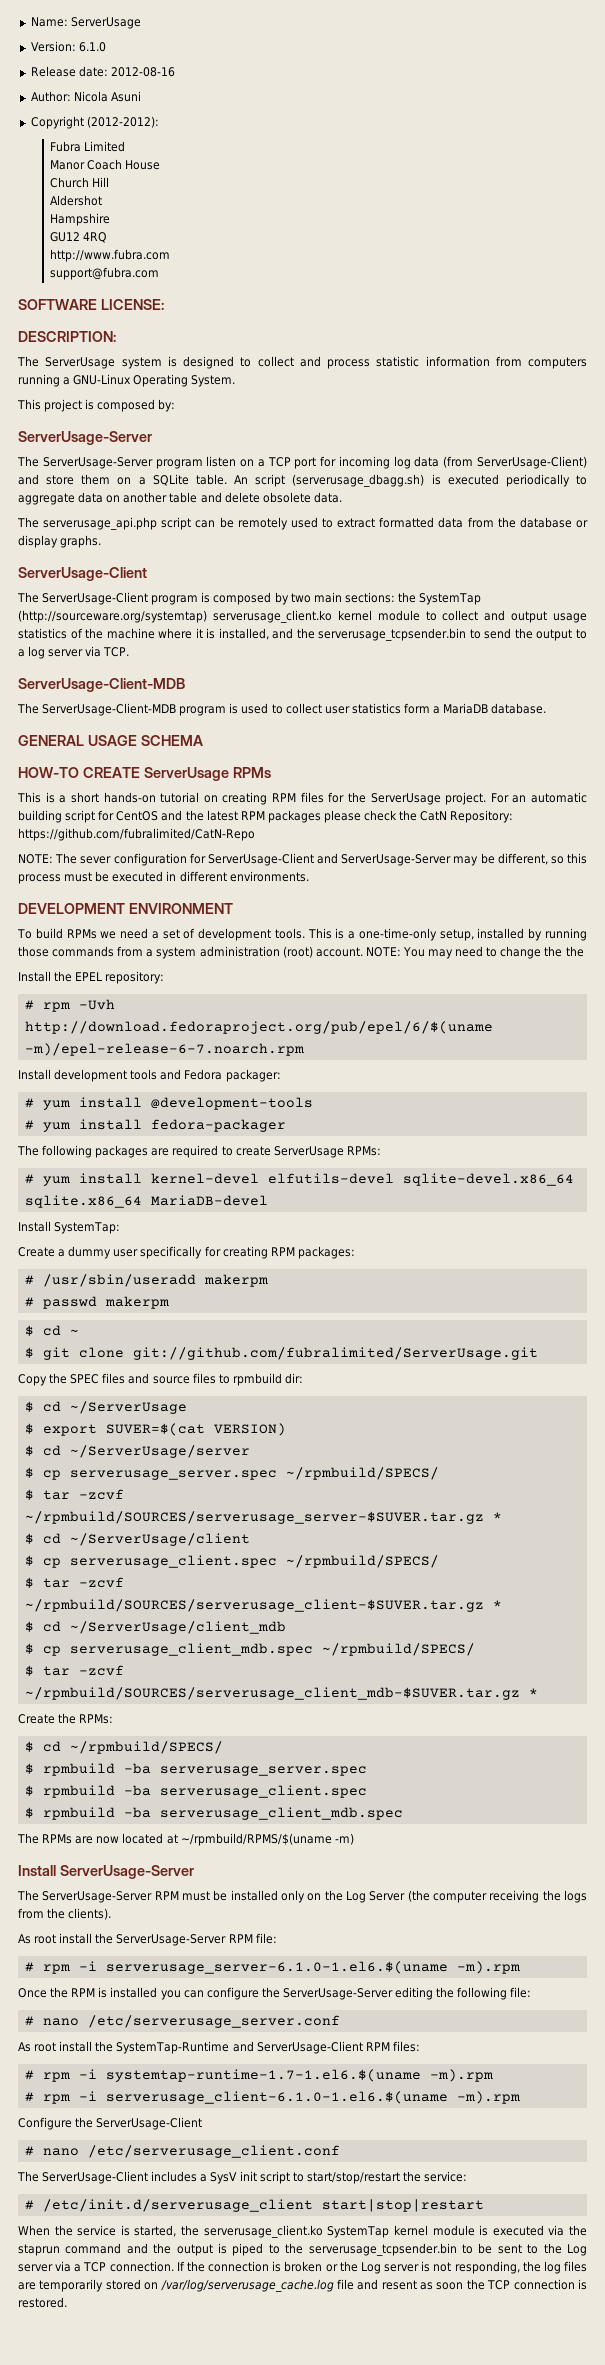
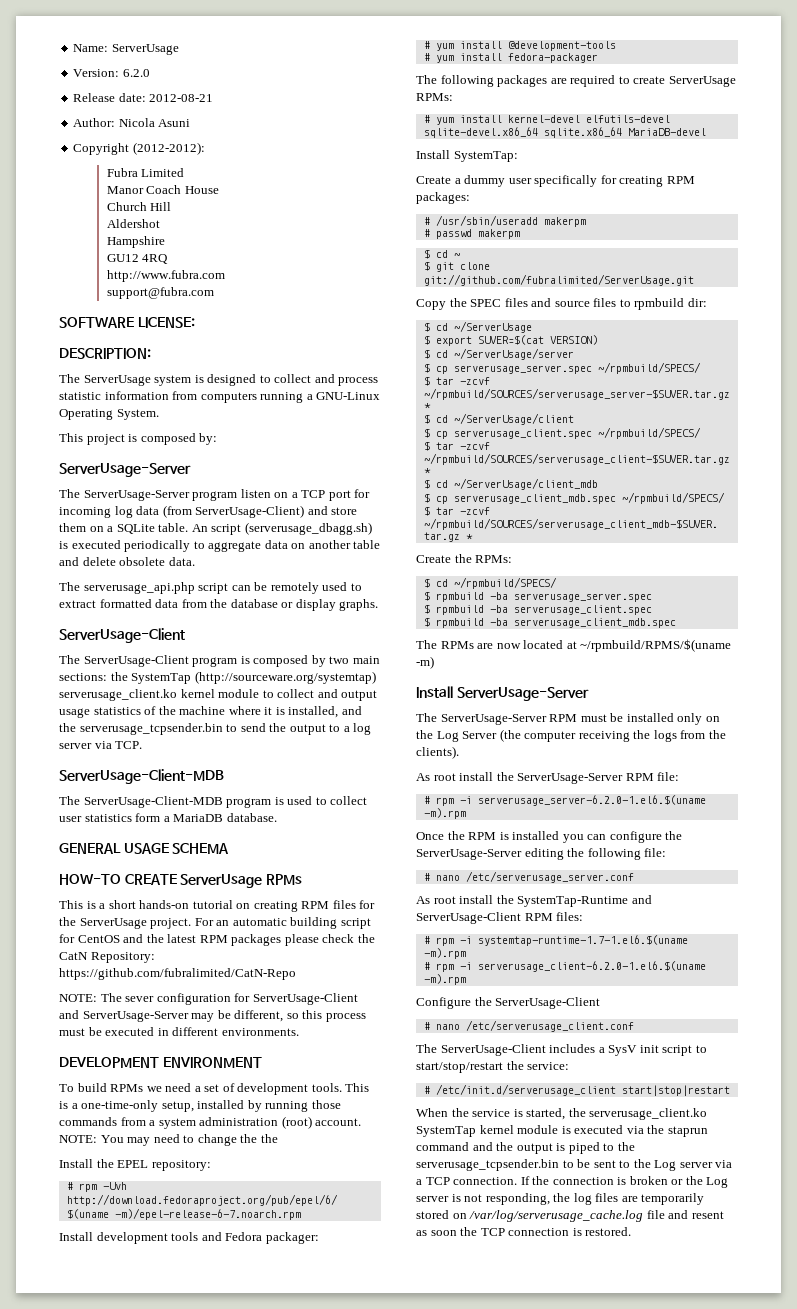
[78,42,106,52] 6.1.0 -> [122,69,150,77] 6.2.0
[110,67,175,77] 2012-08-16 -> [149,94,214,102] 2012-08-21
[105,1961,448,1974] serverusage_server-6.1.0-1.el6.$(uname -> [477,795,706,806] serverusage_server-6.2.0-1.el6.$(uname
[105,2091,448,2104] serverusage_client-6.1.0-1.el6.$(uname -> [477,961,706,972] serverusage_client-6.2.0-1.el6.$(uname

